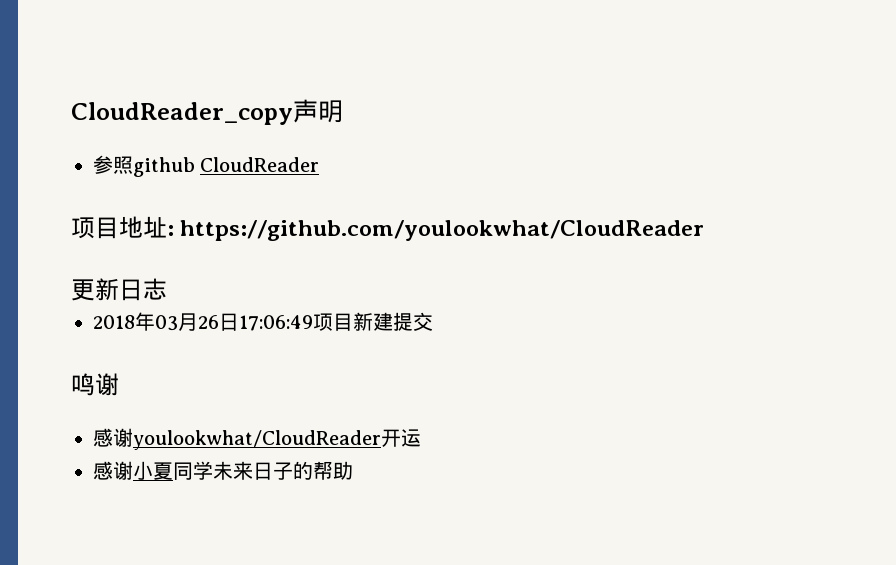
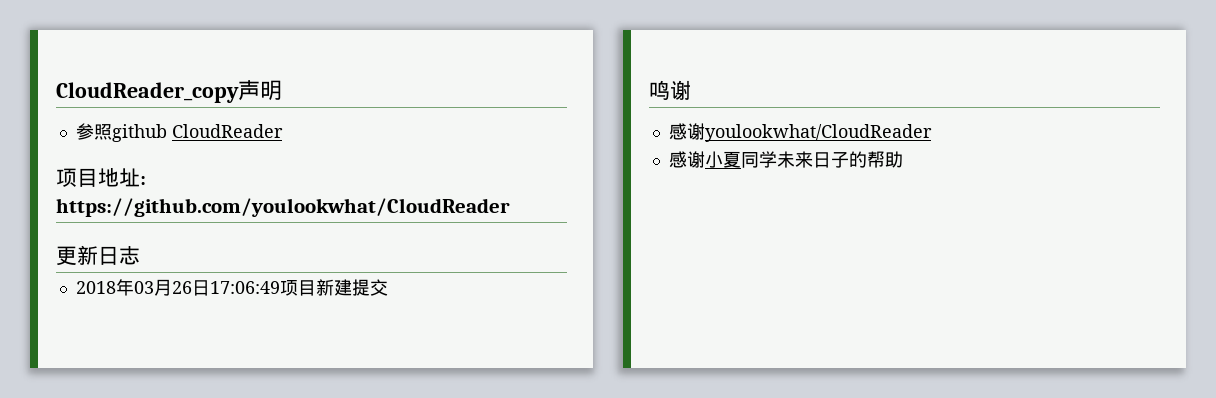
[381,429,421,447] 开运 -> (932, 133) none

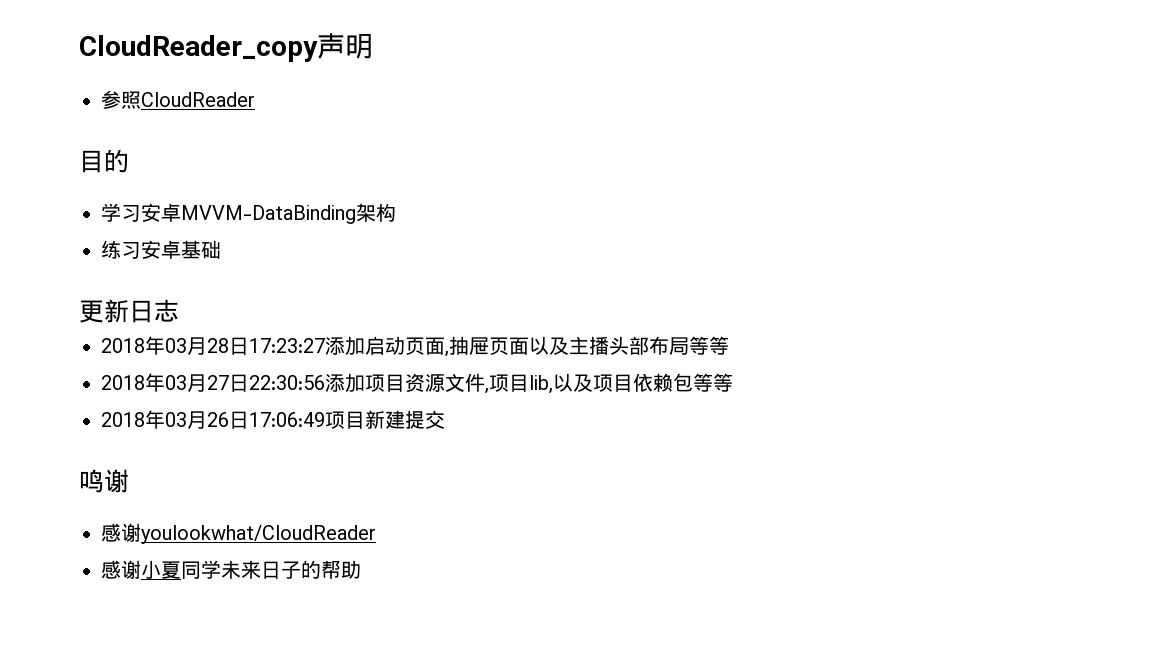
[111,124,167,142] github -> (141, 100) none
[56,168,146,187] [56,198,510,217] [56,245,140,266] 项目地址: https://github.com/youlookwhat/CloudReader // 更新日志 -> [79,149,129,173] [101,203,396,224] [101,240,221,259] [79,299,179,323] [101,336,729,357] [101,373,733,394] 目的 // 学习安卓MVVM-DataBinding架构 // 练习安卓基础 // 更新日志 // 2018年03月28日17:23:27添加启动页面,抽屉页面以及主播头部布局等等 // 2018年03月27日22:30:56添加项目资源文件,项目lib,以及项目依赖包等等

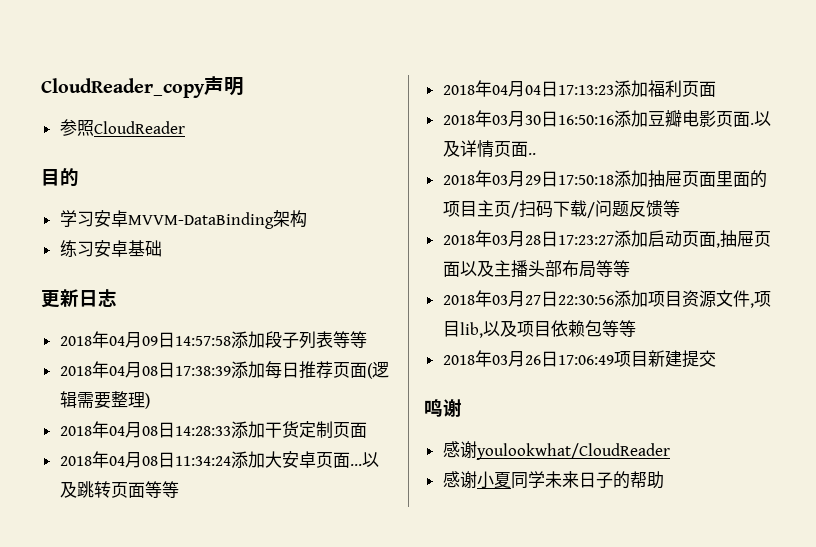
(179, 310) none -> [59,331,367,349] [59,361,389,379] [59,391,150,409] [59,421,367,438] [59,451,379,468] [59,481,179,498] [442,80,716,97] [442,110,771,127] [442,140,536,158] [442,170,767,188] [442,200,680,218] // 2018年04月09日14:57:58添加段子列表等等 // 2018年04月08日17:38:39添加每日推荐页面(逻辑需要整理) // 2018年04月08日14:28:33添加干货定制页面 // 2018年04月08日11:34:24添加大安卓页面...以及跳转页面等等 // 2018年04月04日17:13:23添加福利页面 // 2018年03月30日16:50:16添加豆瓣电影页面.以及详情页面.. // 2018年03月29日17:50:18添加抽屉页面里面的项目主页/扫码下载/问题反馈等

